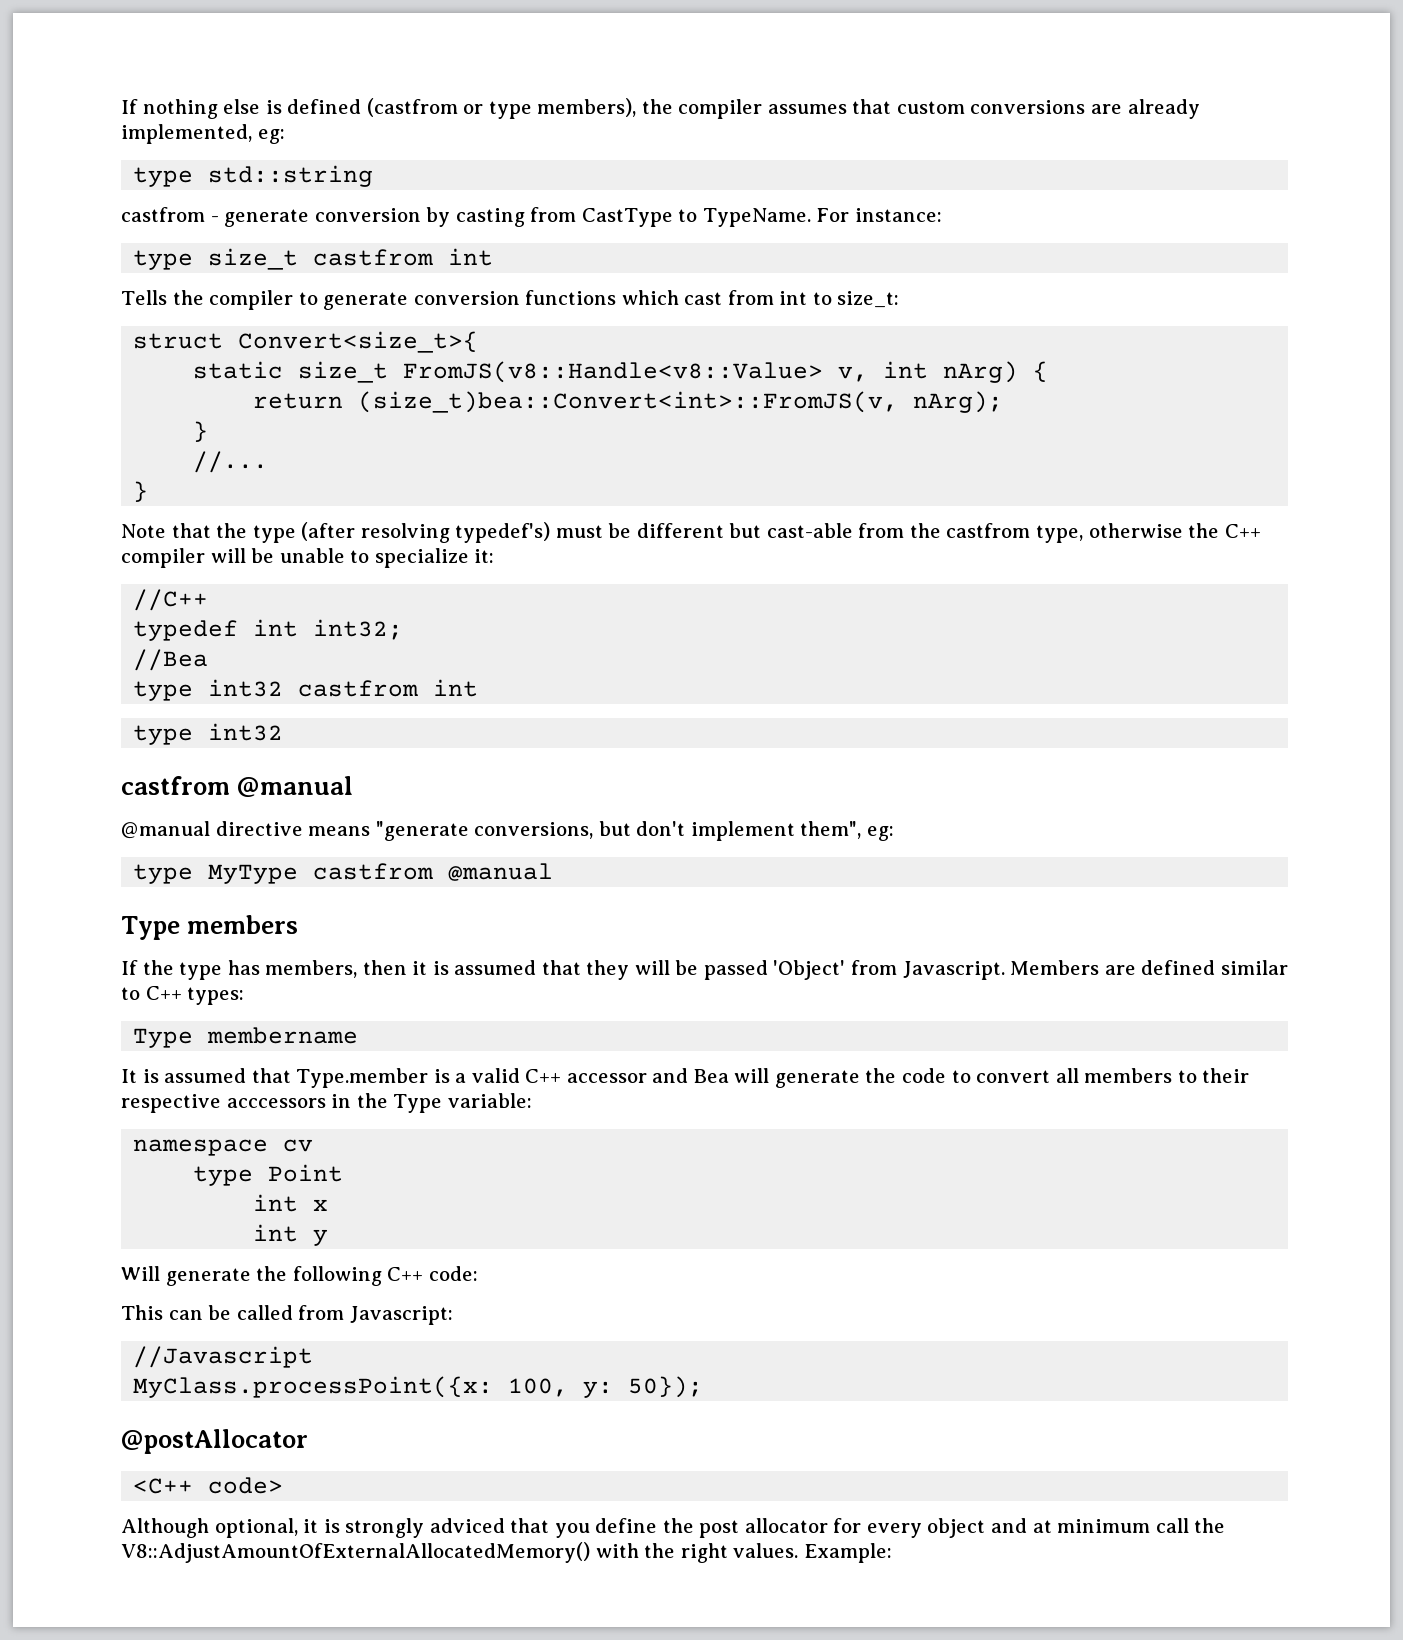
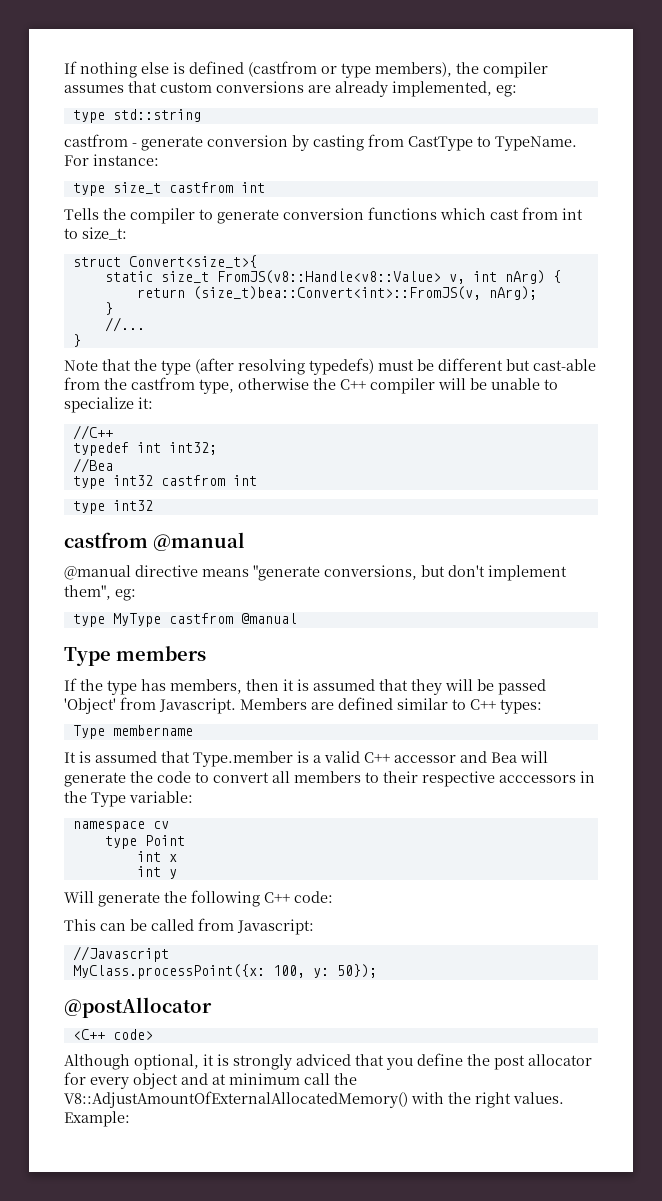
[455,522,551,543] typedef's) -> [309,358,374,375] typedefs)

